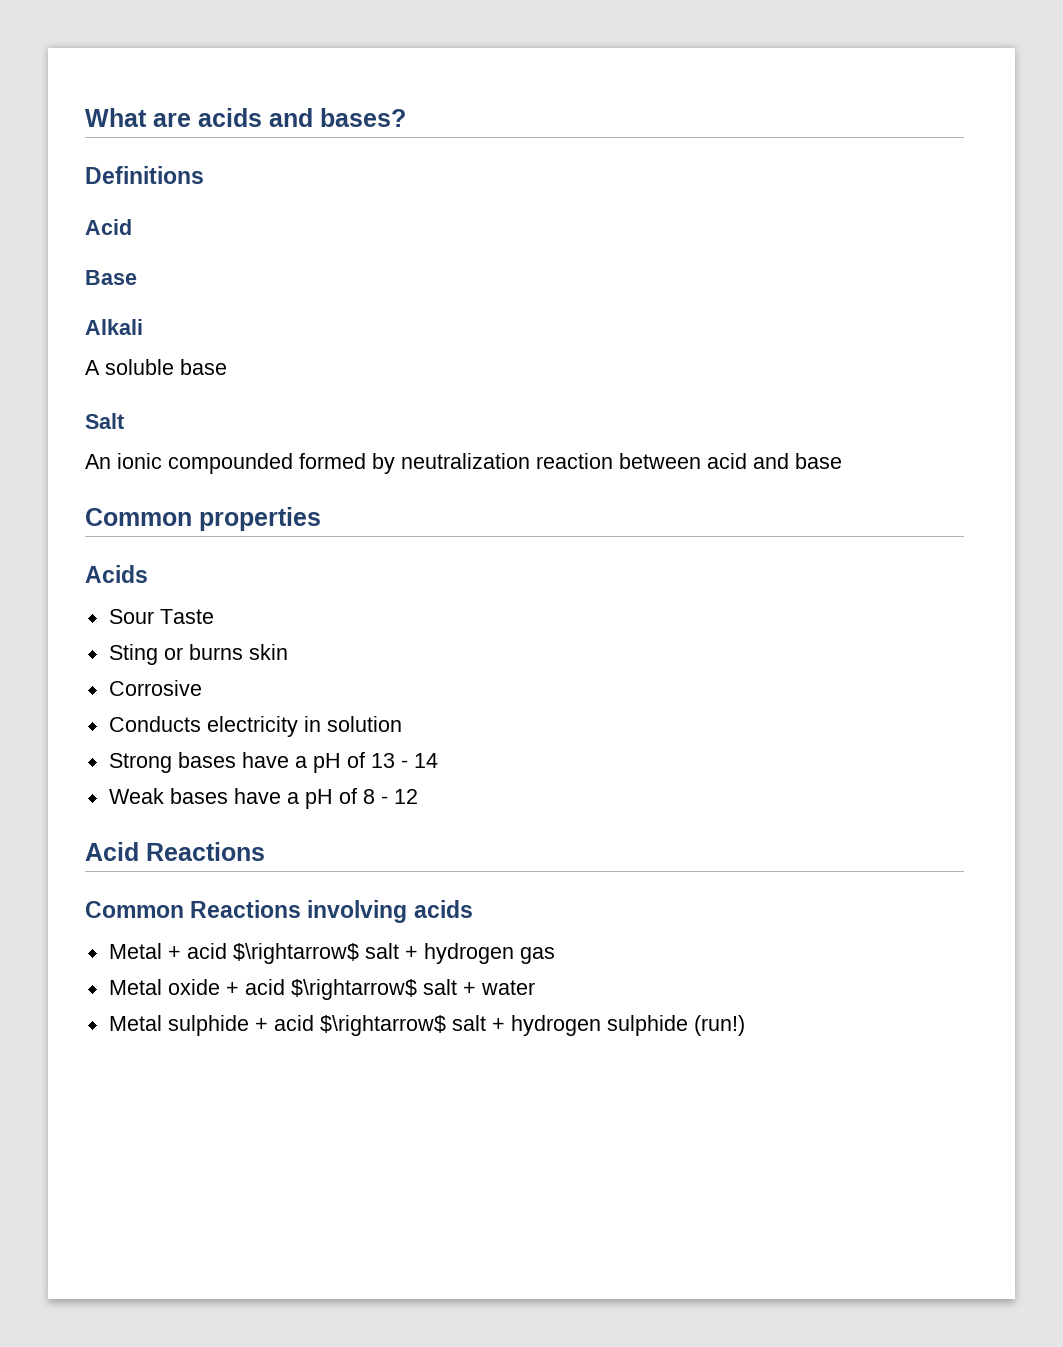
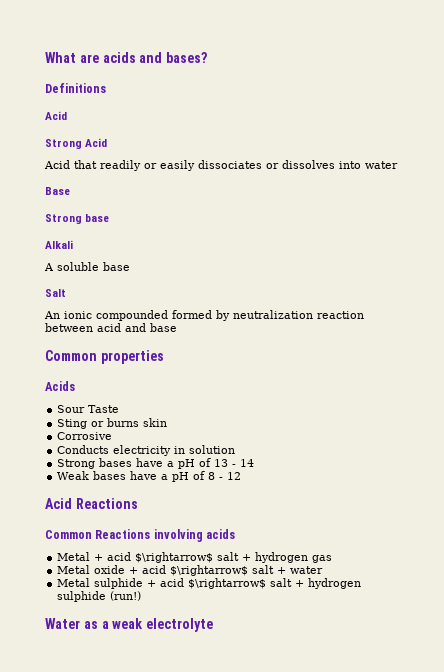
(132, 227) none -> [45,138,108,149] [44,160,398,171] // Strong Acid // Acid that readily or easily dissociates or dissolves into water
(137, 277) none -> [45,214,110,224] // Strong base
(745, 1025) none -> [45,618,214,632] // Water as a weak electrolyte

